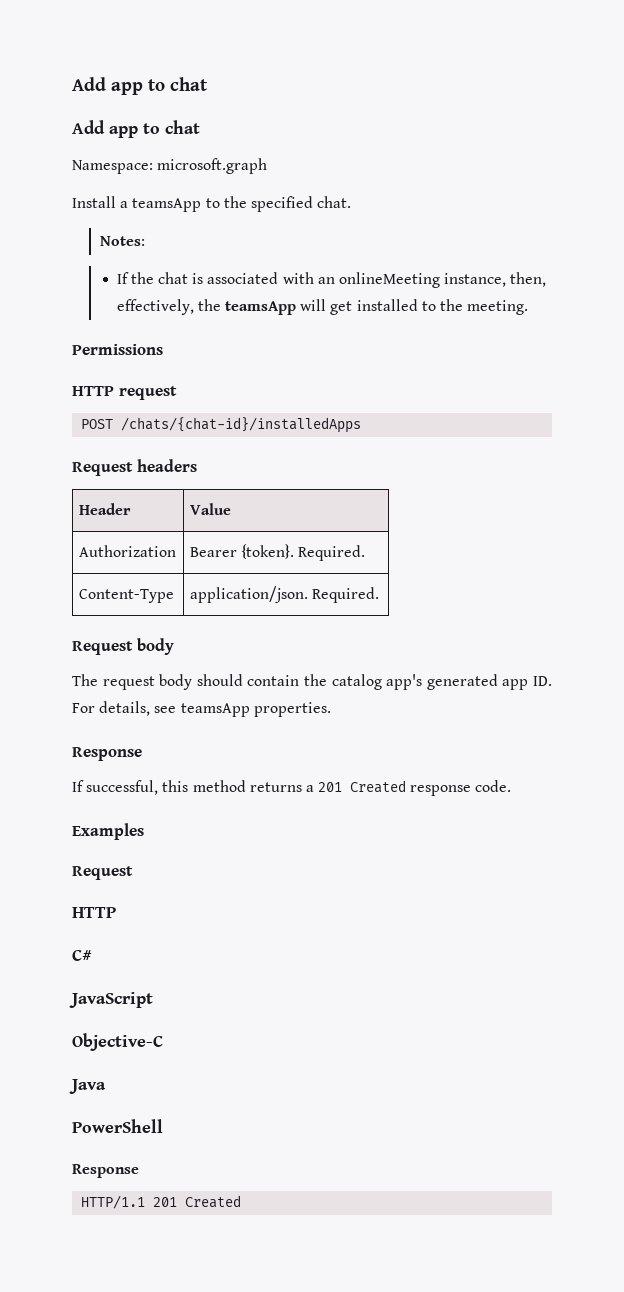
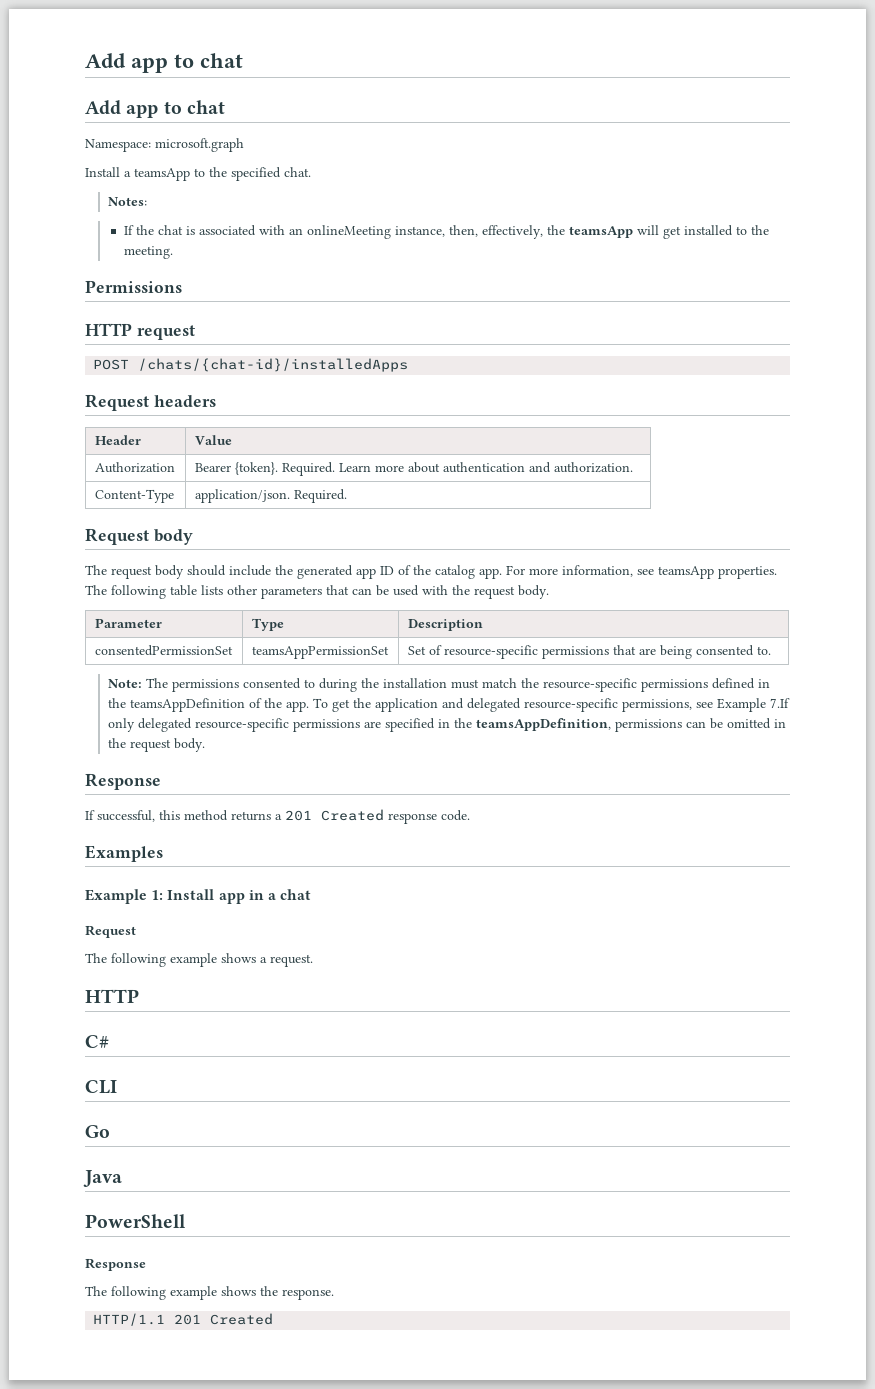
(366, 553) none -> [338,462,633,473] Learn more about authentication and authorization.
[247,674,552,690] [72,701,331,717] contain the catalog app's generated app ID. For details, see teamsApp properties. -> [229,565,777,579] [85,585,549,599] [94,618,162,628] [251,618,284,631] [407,619,483,631] [94,645,233,656] [251,646,389,659] [407,645,771,659] [108,678,771,692] [108,698,791,712] [108,718,787,732] [108,738,206,752] include the generated app ID of the catalog app. For more information, see teamsApp properties. The following table lists other parameters that can be used with the request body. // Parameter | Type | Description // consentedPermissionSet | teamsAppPermissionSet | Set of resource-specific permissions that are being consented to. // Note: The permissions consented to during the installation must match the resource-specific permissions defined in the teamsAppDefinition of the app. To get the application and delegated resource-specific permissions, see Example 7.If only delegated resource-specific permissions are specified in the teamsAppDefinition, permissions can be omitted in the request body.
[72,866,133,880] Request -> [85,889,312,904] [85,925,136,938] [85,953,313,967] Example 1: Install app in a chat // Request // The following example shows a request.
[69,992,153,1008] [72,1033,163,1051] JavaScript // Objective-C -> [85,1080,117,1094] [85,1125,110,1138] CLI // Go
(139, 1171) none -> [85,1286,334,1300] // The following example shows the response.

